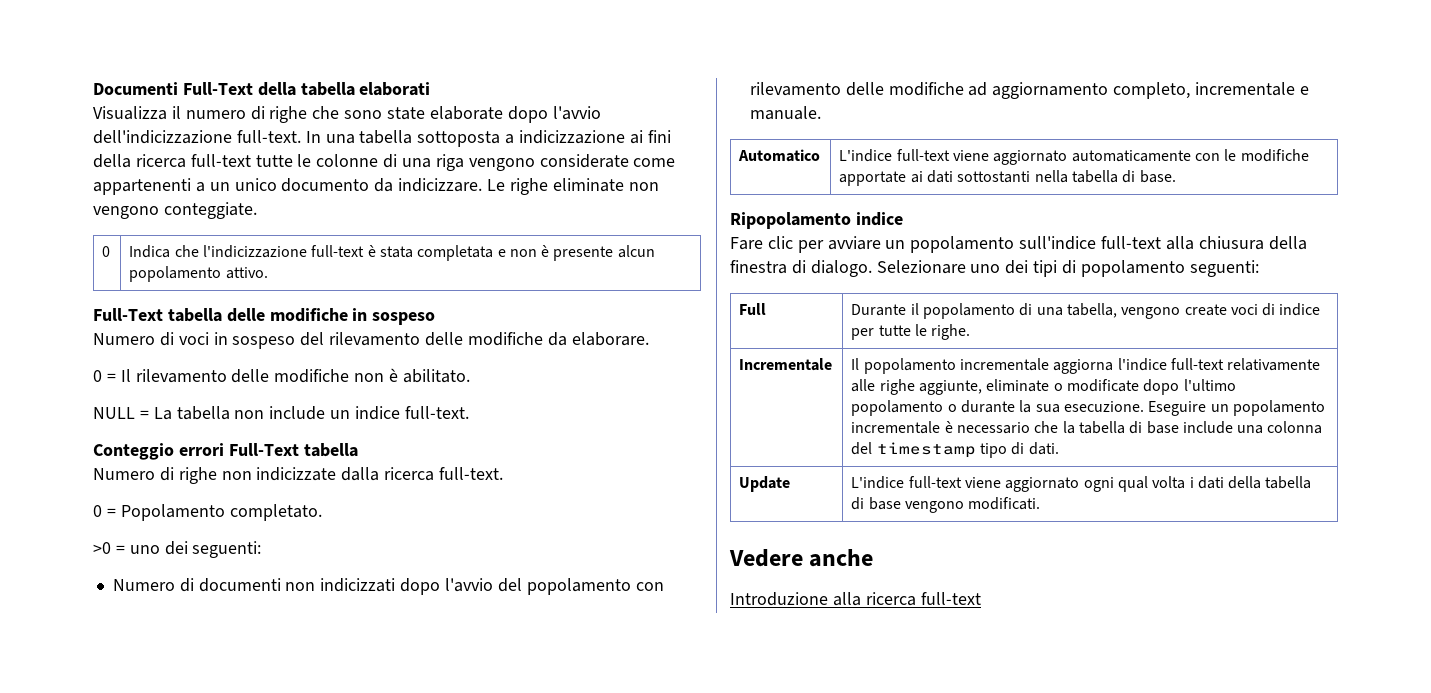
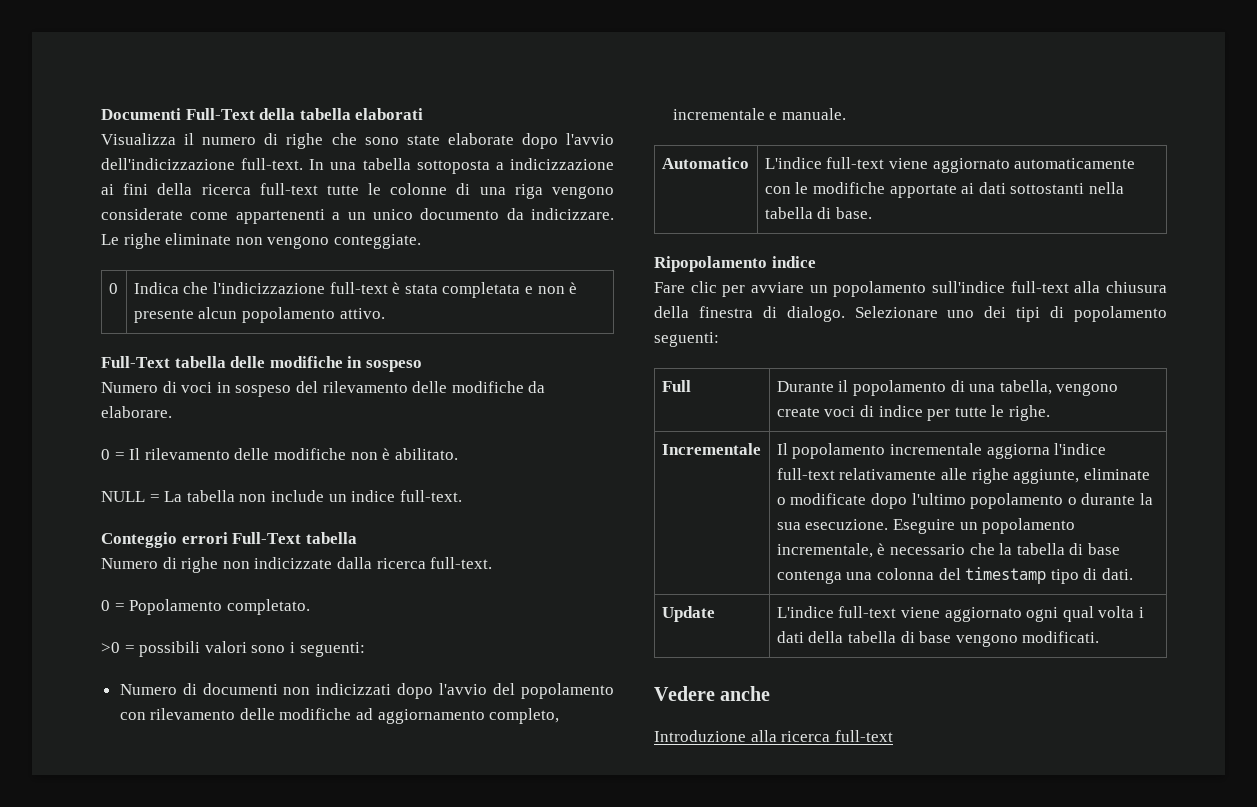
[129,541,188,555] uno dei -> [139,641,295,657] possibili valori sono i
[851,421,941,434] incrementale -> [776,543,873,558] incrementale,
[1182,421,1233,434] include -> [776,570,842,584] contenga

